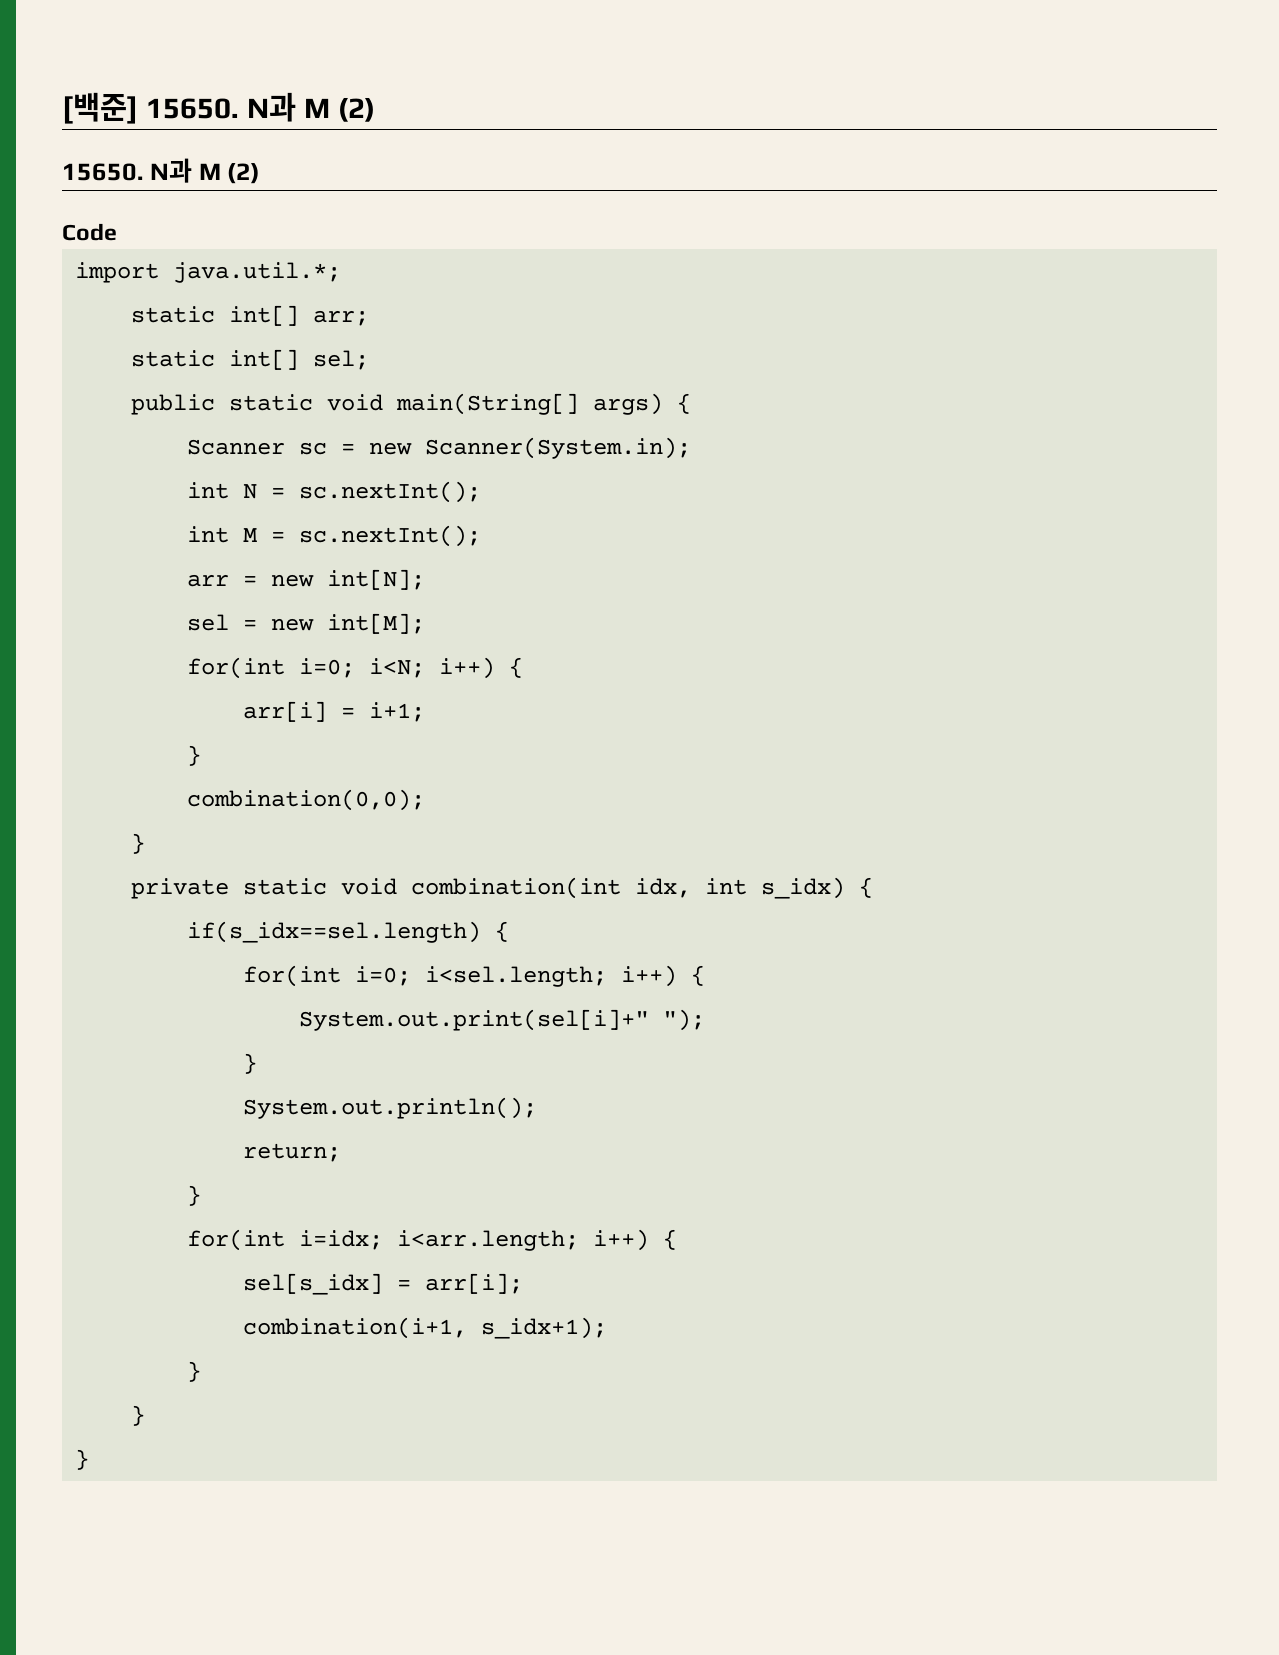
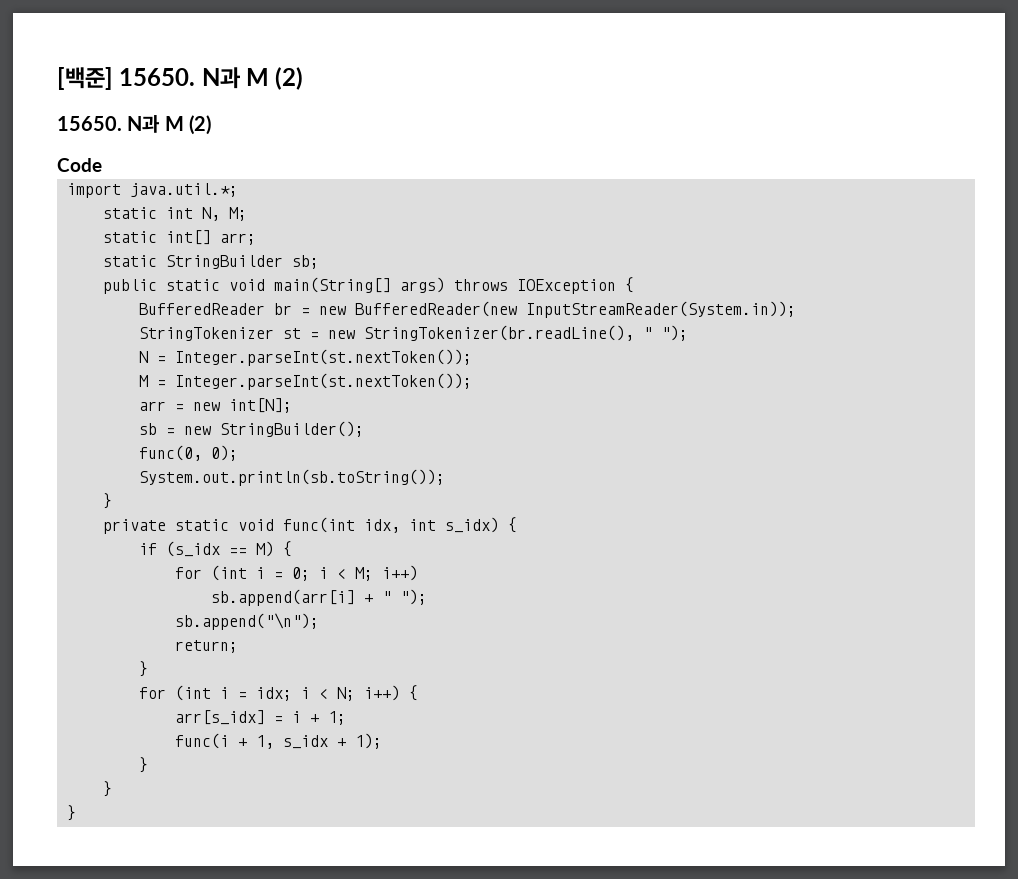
(341, 272) none -> [103,207,248,221] // static int N, M;
[228,349,369,370] int[] sel; -> [166,255,320,269] StringBuilder sb;
[676,393,691,414] [186,437,691,459] [186,481,481,503] [186,526,229,543] { // Scanner sc = new Scanner(System.in); // int N = sc.nextInt(); // int -> [454,277,635,294] [139,301,797,318] [139,325,689,341] [139,349,473,366] throws IOException { // BufferedReader br = new BufferedReader(new InputStreamReader(System.in)); // StringTokenizer st = new StringTokenizer(br.readLine(), " "); // N = Integer.parseInt(st.nextToken()); //
[298,525,481,547] sc.nextInt(); -> [175,373,473,390] Integer.parseInt(st.nextToken());
[186,613,425,634] [186,657,523,679] [242,701,425,722] [186,745,201,766] [186,789,425,811] sel = new int[M]; // for(int i=0; i<N; i++) { // arr[i] = i+1; // } // combination(0,0); -> [139,421,365,437] [139,445,239,461] [139,469,446,486] sb = new StringBuilder(); // func(0, 0); // System.out.println(sb.toString());
[410,877,621,899] combination(int -> [283,517,356,533] func(int
[186,921,509,943] [242,965,705,987] [298,1009,705,1031] [242,1053,257,1074] [242,1097,537,1119] if(s_idx==sel.length) { // for(int i=0; i<sel.length; i++) { // System.out.print(sel[i]+" "); // } // System.out.println(); -> [139,541,293,557] [175,565,419,581] [211,589,428,606] [175,613,320,630] if (s_idx == M) { // for (int i = 0; i < M; i++) // sb.append(arr[i] + " "); // sb.append("\n");
[186,1229,677,1251] [242,1273,523,1295] [242,1317,607,1339] for(int i=idx; i<arr.length; i++) { // sel[s_idx] = arr[i]; // combination(i+1, s_idx+1); -> [139,685,419,701] [175,710,347,725] [175,733,383,749] for (int i = idx; i < N; i++) { // arr[s_idx] = i + 1; // func(i + 1, s_idx + 1);

